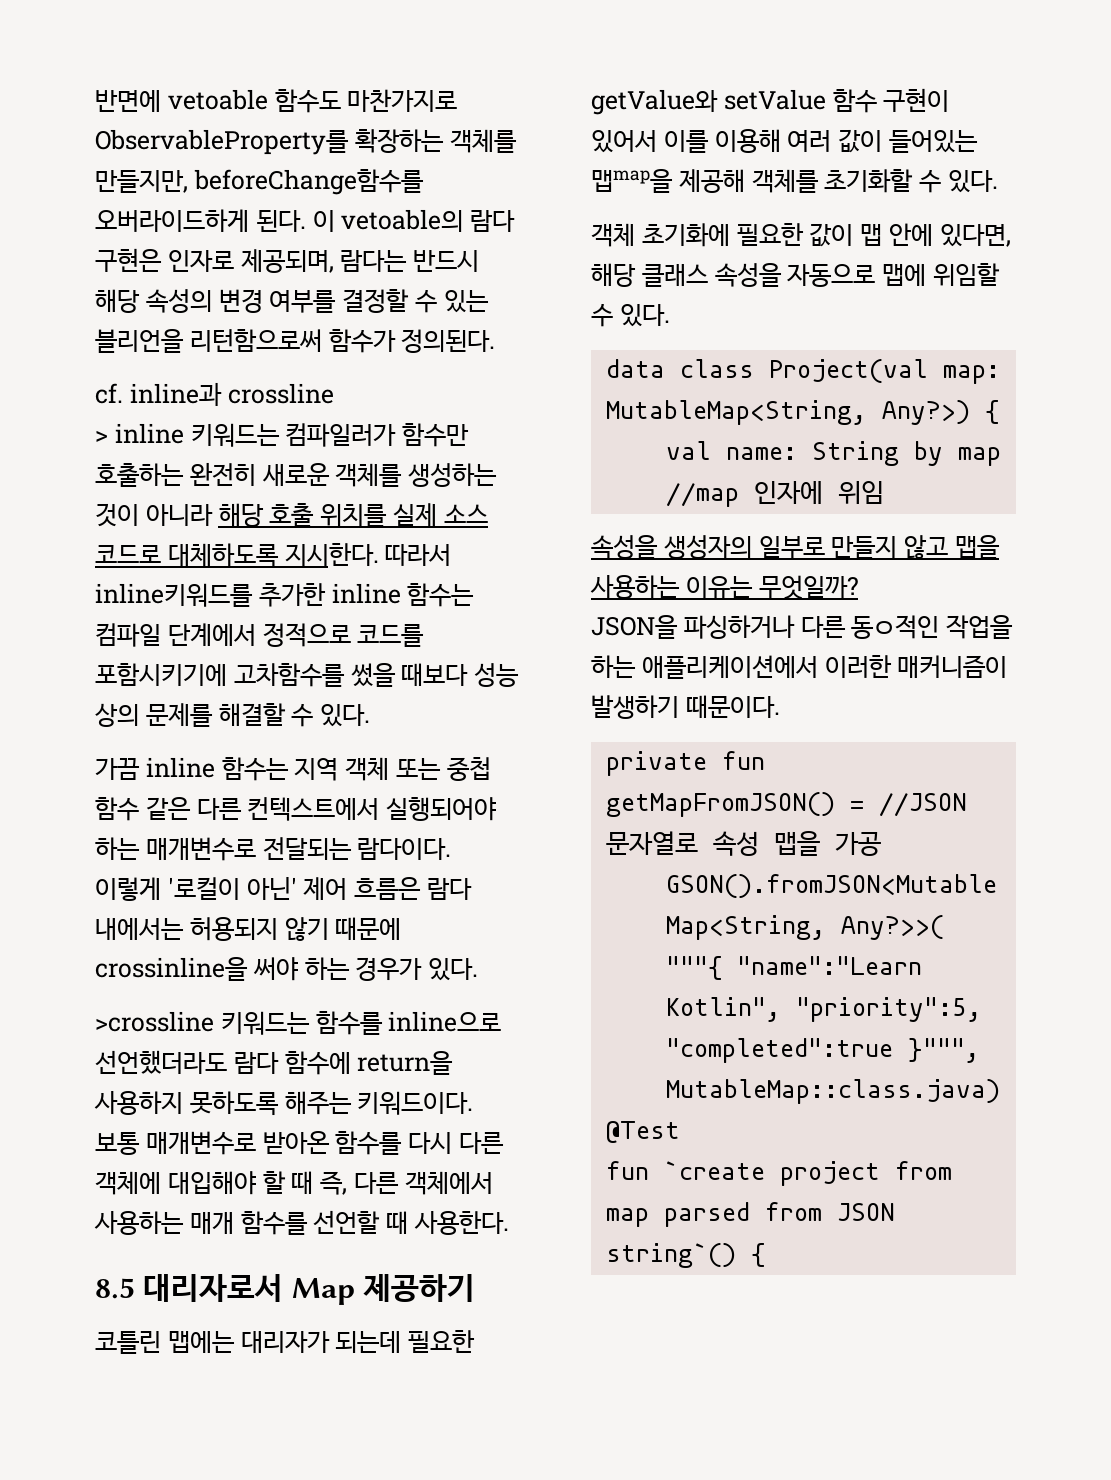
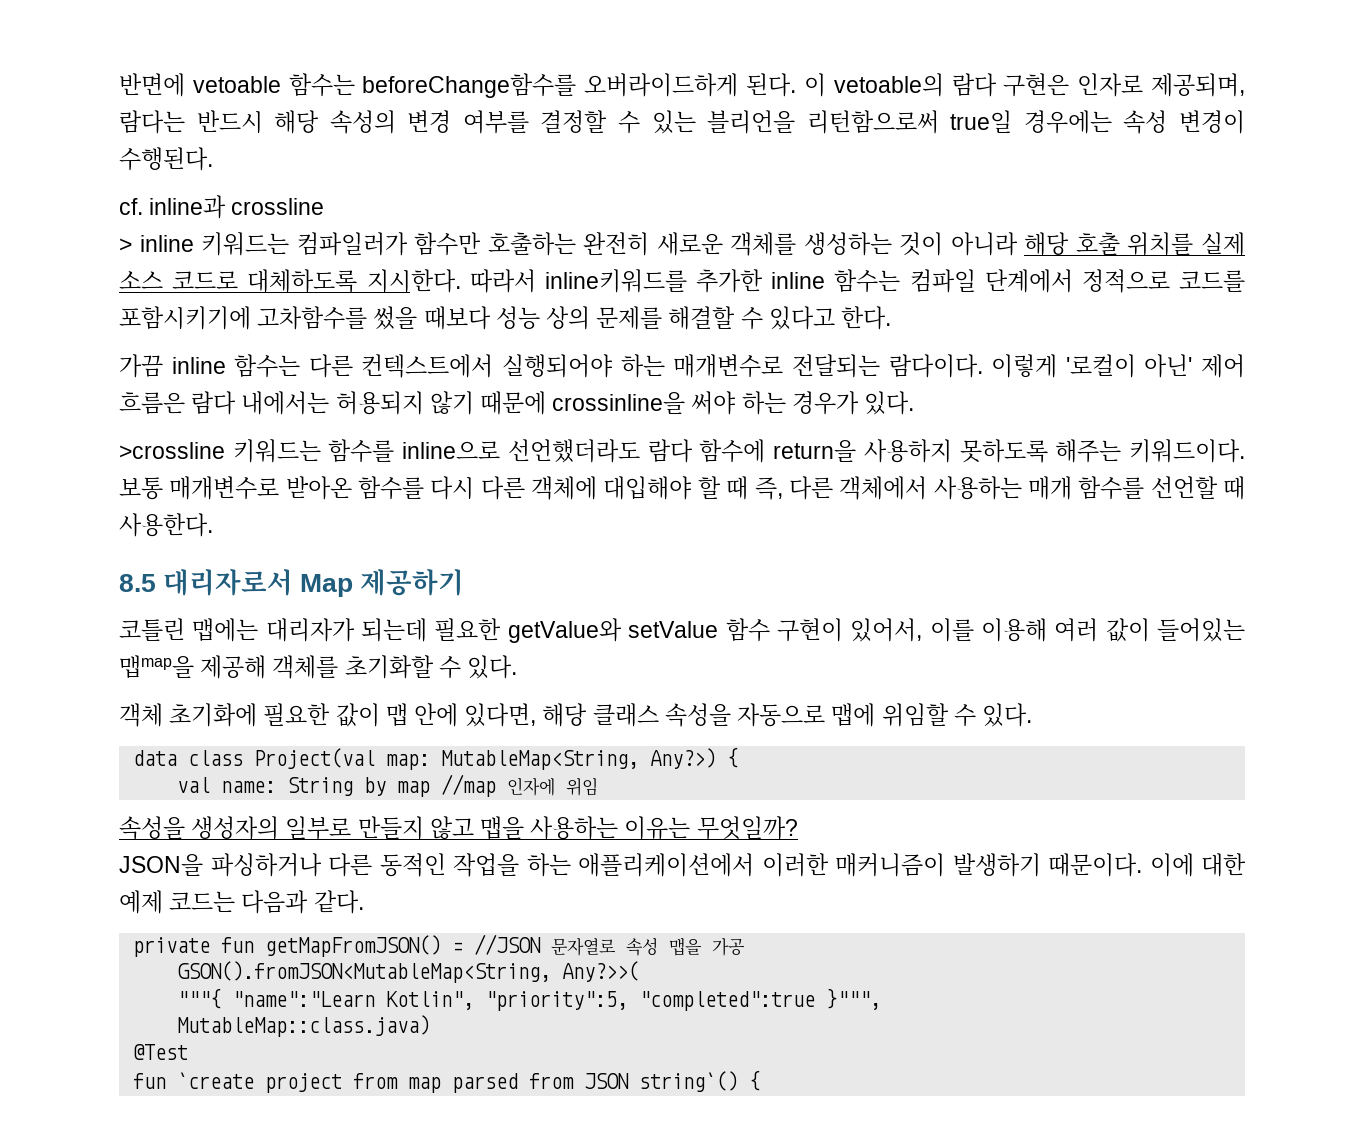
[274,89,458,113] [95,129,517,155] [95,170,188,193] 함수도 마찬가지로 ObservableProperty를 확장하는 객체를 만들지만, -> [288,73,355,97] 함수는
[328,329,496,353] 함수가 정의된다. -> [950,110,1245,134] [119,147,213,171] true일 경우에는 속성 변경이 수행된다.
[320,704,370,727] 있다. -> [768,306,892,330] 있다고 한다.
[294,757,491,781] [95,797,191,821] 지역 객체 또는 중첩 함수 같은 -> (301, 366) none
[591,130,657,153] 있어서 -> [850,618,923,642] 있어서,
[851,615,940,639] 동ㅇ적인 -> [379,853,446,877] 동적인
(780, 706) none -> [1149,853,1246,877] [119,890,364,914] 이에 대한 예제 코드는 다음과 같다.

